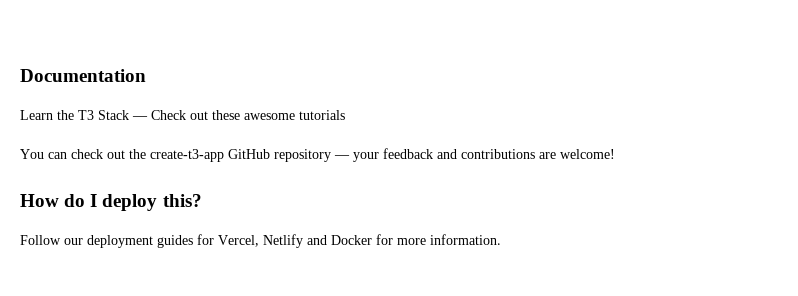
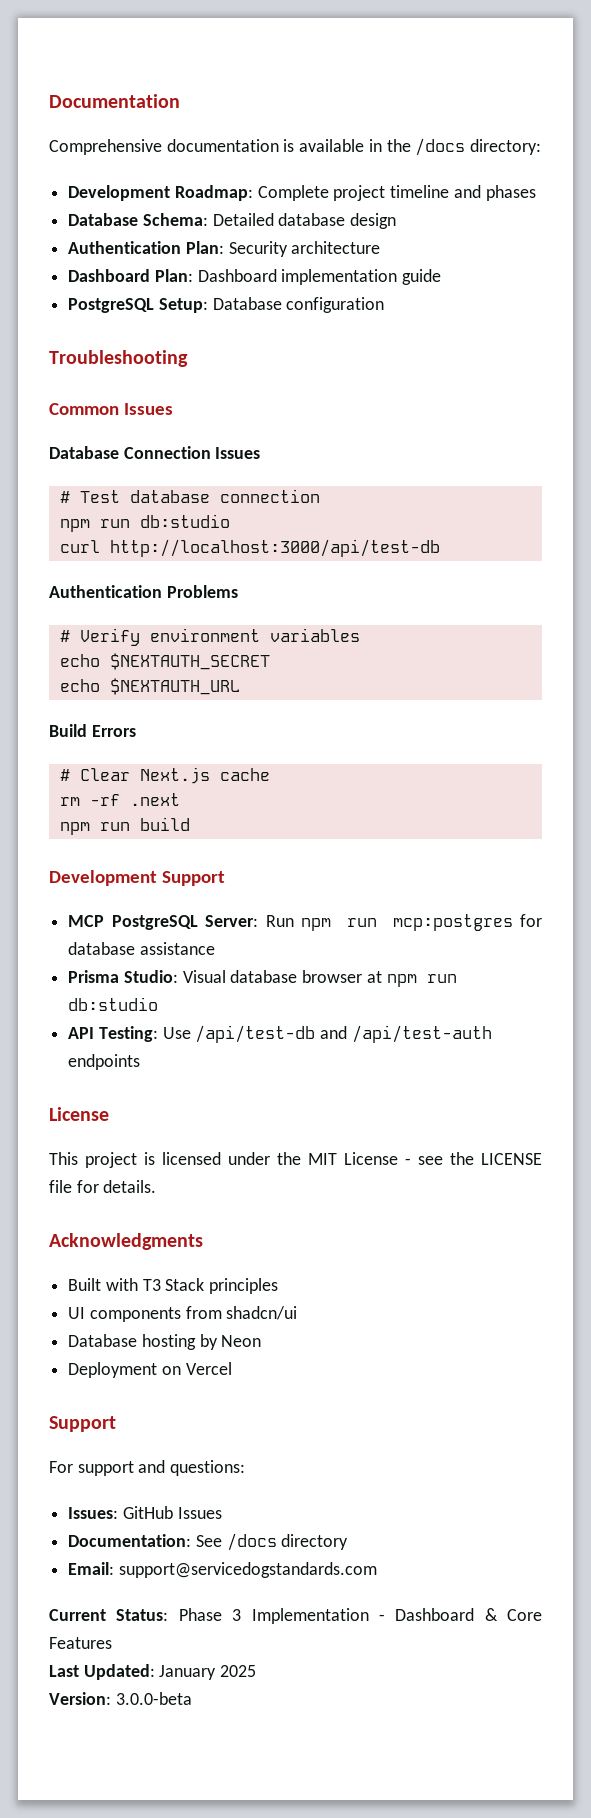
[20,110,345,120] [20,148,615,162] [20,194,202,211] [20,234,501,248] Learn the T3 Stack — Check out these awesome tutorials // You can check out the create-t3-app GitHub repository — your feedback and contributions are welcome! // How do I deploy this? // Follow our deployment guides for Vercel, Netlify and Docker for more information. -> [49,138,542,156] [68,185,536,201] [68,213,397,229] [68,241,381,257] [68,269,442,285] [68,297,385,313] [49,350,188,367] [49,403,173,415] [49,446,261,459] [59,489,320,503] [59,514,230,532] [59,539,440,557] [49,585,238,598] [59,628,360,646] [59,653,270,670] [59,678,240,695] [49,724,136,737] [59,767,270,784] [59,793,180,806] [59,817,190,835] [49,870,225,886] [68,914,542,931] [68,942,215,955] [68,970,457,987] [68,997,159,1011] [68,1025,492,1043] [68,1054,141,1070] [49,1107,109,1121] [49,1152,542,1168] [49,1180,157,1193] [49,1233,203,1250] [68,1278,279,1294] [68,1306,298,1322] [68,1334,262,1350] [68,1362,232,1378] [49,1416,116,1432] [49,1460,246,1476] [68,1506,222,1519] [68,1533,349,1551] [68,1562,377,1578] [49,1608,542,1624] [49,1637,112,1649] [49,1664,257,1680] [49,1692,192,1705] Comprehensive documentation is available in the /docs directory: // Development Roadmap: Complete project timeline and phases // Database Schema: Detailed database design // Authentication Plan: Security architecture // Dashboard Plan: Dashboard implementation guide // PostgreSQL Setup: Database configuration // Troubleshooting // Common Issues // Database Connection Issues // # Test database connection // npm run db:studio // curl http://localhost:3000/api/test-db // Authentication Problems // # Verify environment variables // echo $NEXTAUTH_SECRET // echo $NEXTAUTH_URL // Build Errors // # Clear Next.js cache // rm -rf .next // npm run build // Development Support // MCP PostgreSQL Server: Run npm run mcp:postgres for database assistance // Prisma Studio: Visual database browser at npm run db:studio // API Testing: Use /api/test-db and /api/test-auth endpoints // License // This project is licensed under the MIT License - see the LICENSE file for details. // Acknowledgments // Built with T3 Stack principles // UI components from shadcn/ui // Database hosting by Neon // Deployment on Vercel // Support // For support and questions: // Issues: GitHub Issues // Documentation: See /docs directory // Email: support@servicedogstandards.com // Current Status: Phase 3 Implementation - Dashboard & Core Features // Last Updated: January 2025 // Version: 3.0.0-beta

